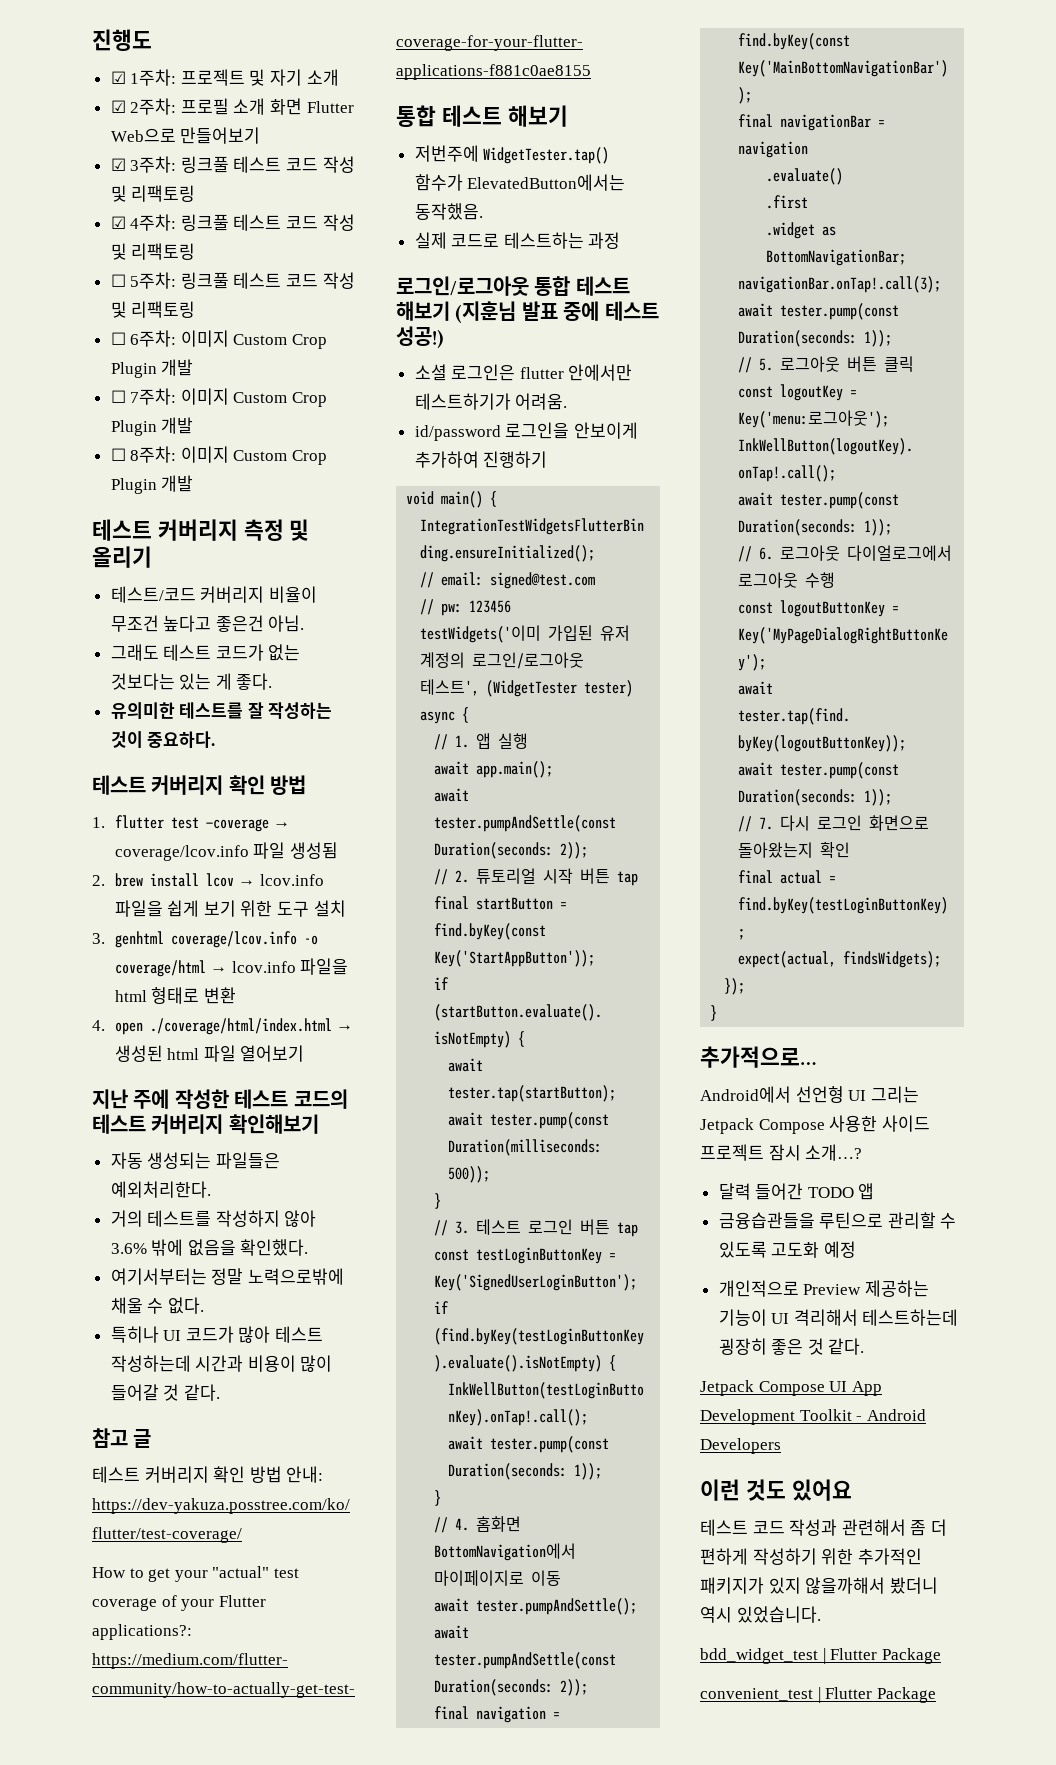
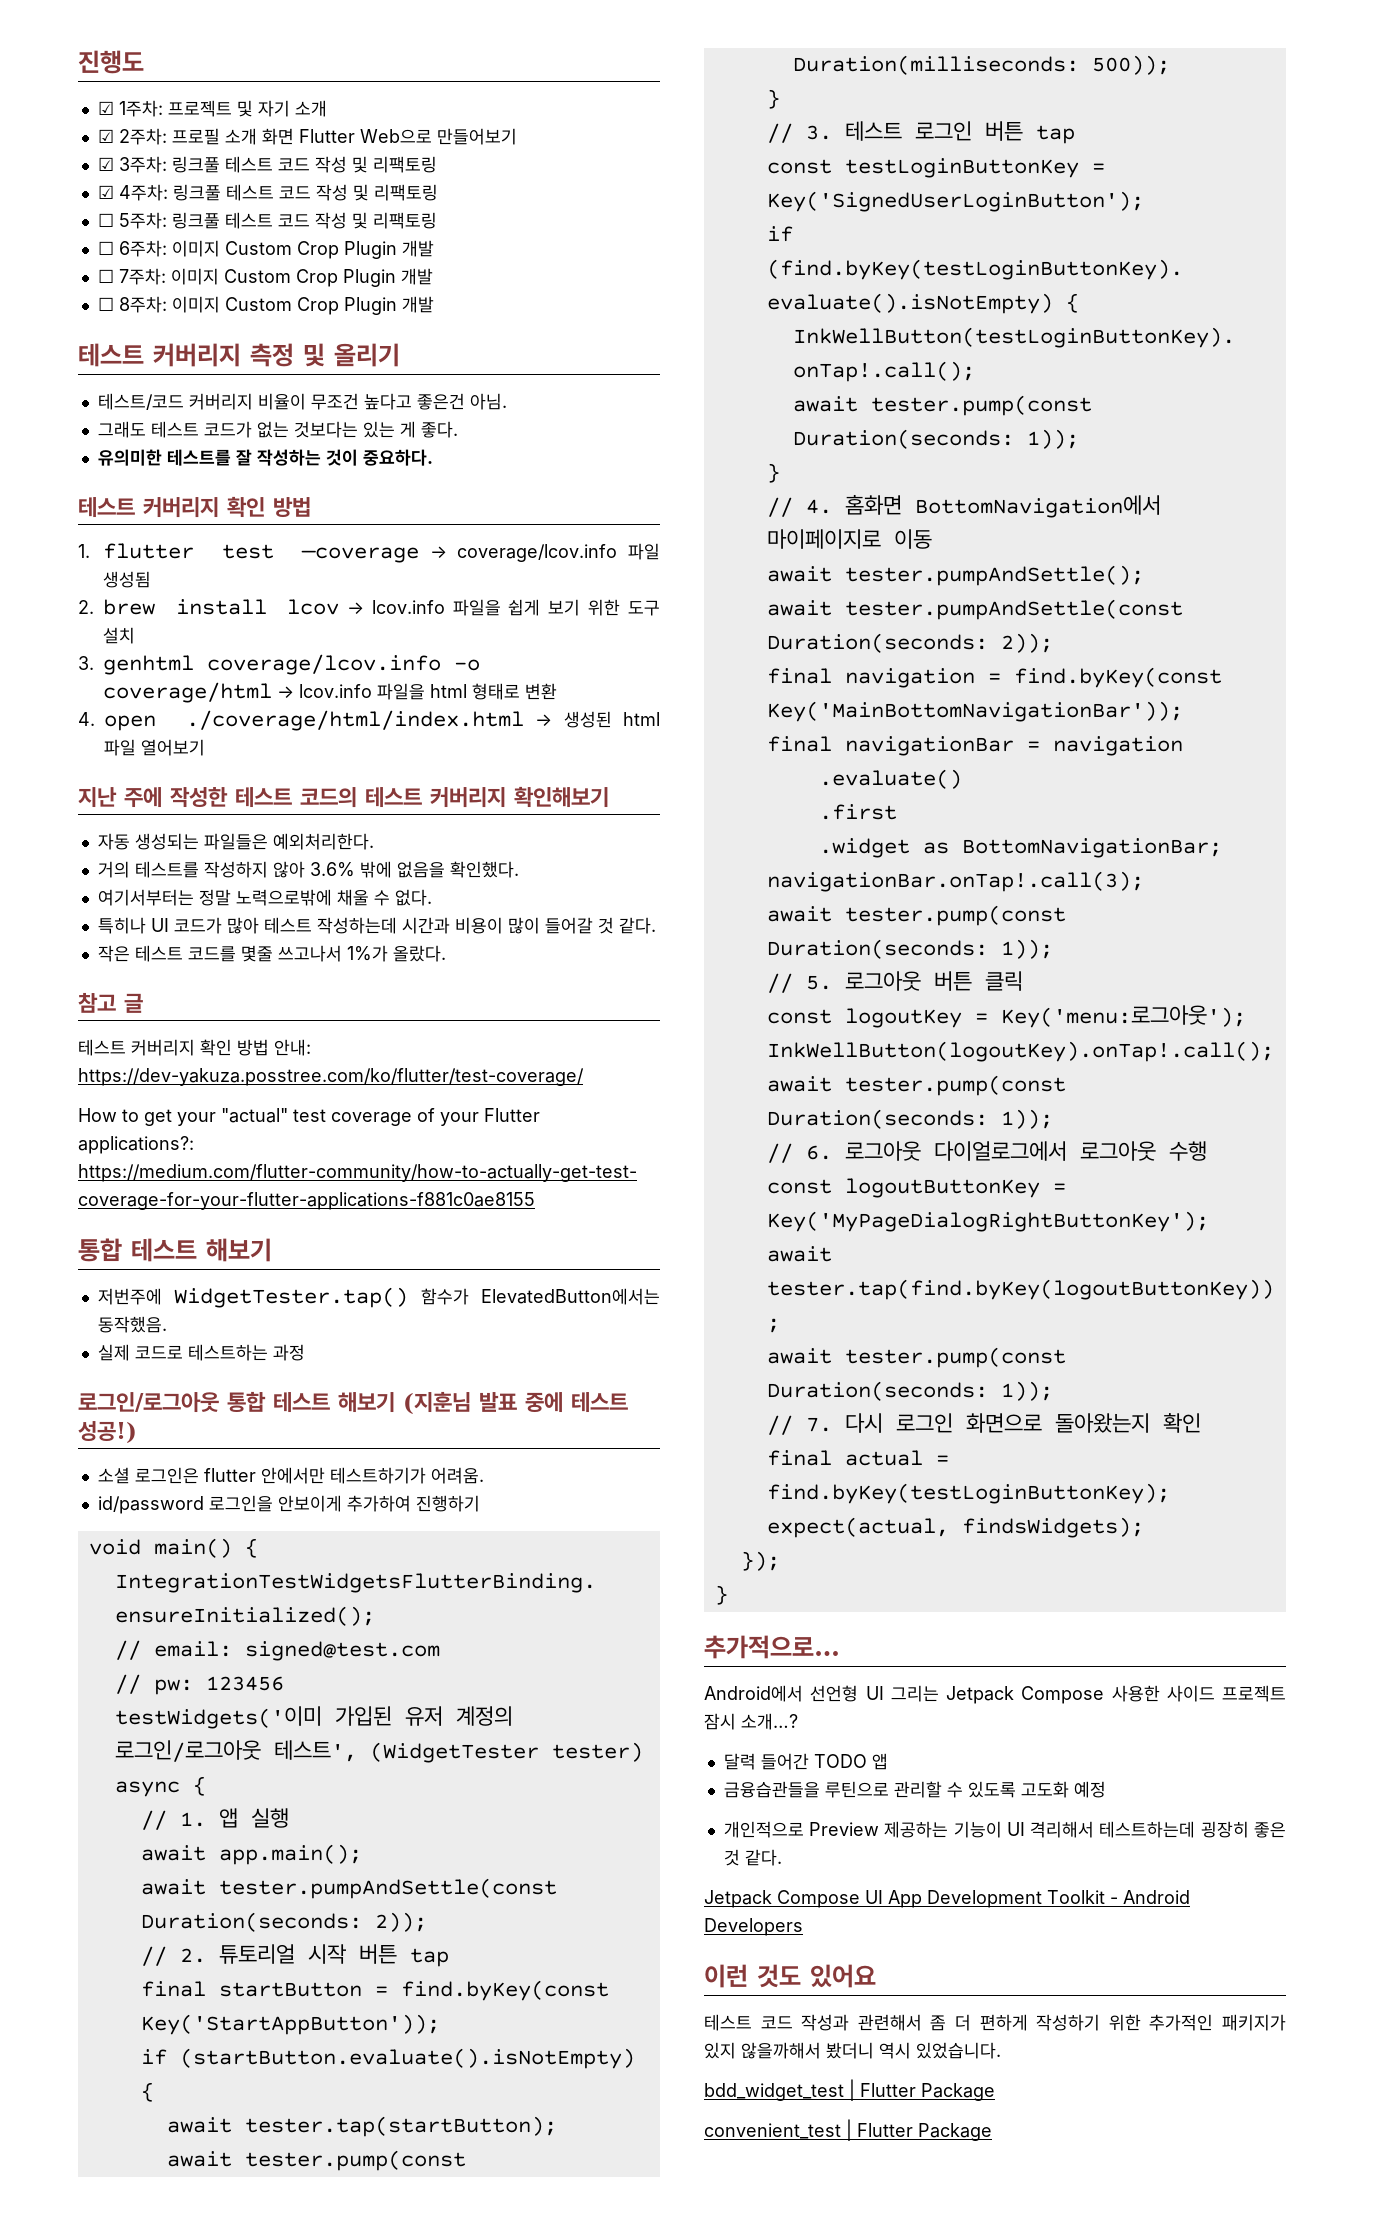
(220, 1392) none -> [97,945,446,962] // 작은 테스트 코드를 몇줄 쓰고나서 1%가 올랐다.

